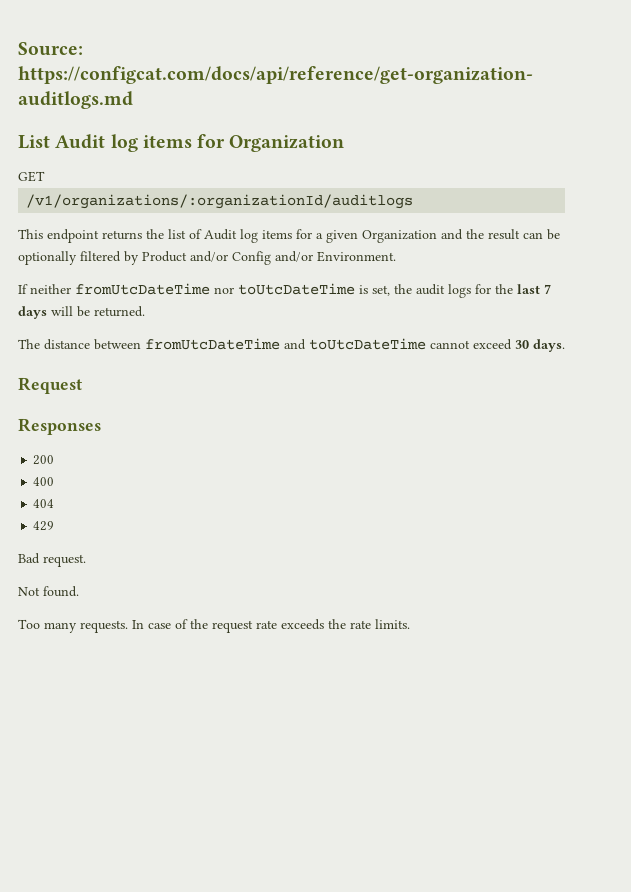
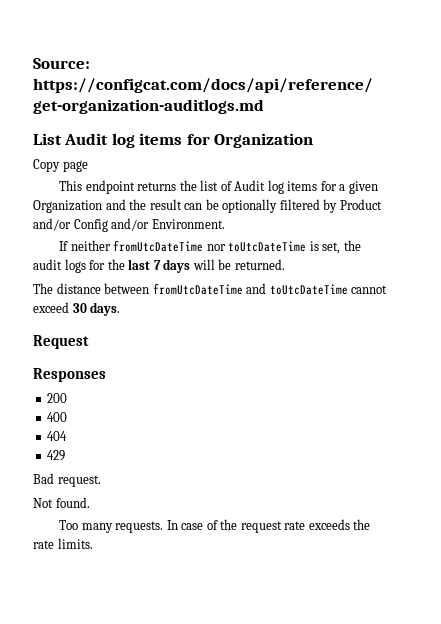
[18,171,45,182] [26,194,414,209] GET // /v1/organizations/:organizationId/auditlogs -> [33,159,88,172] Copy page

